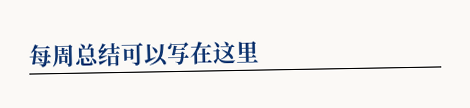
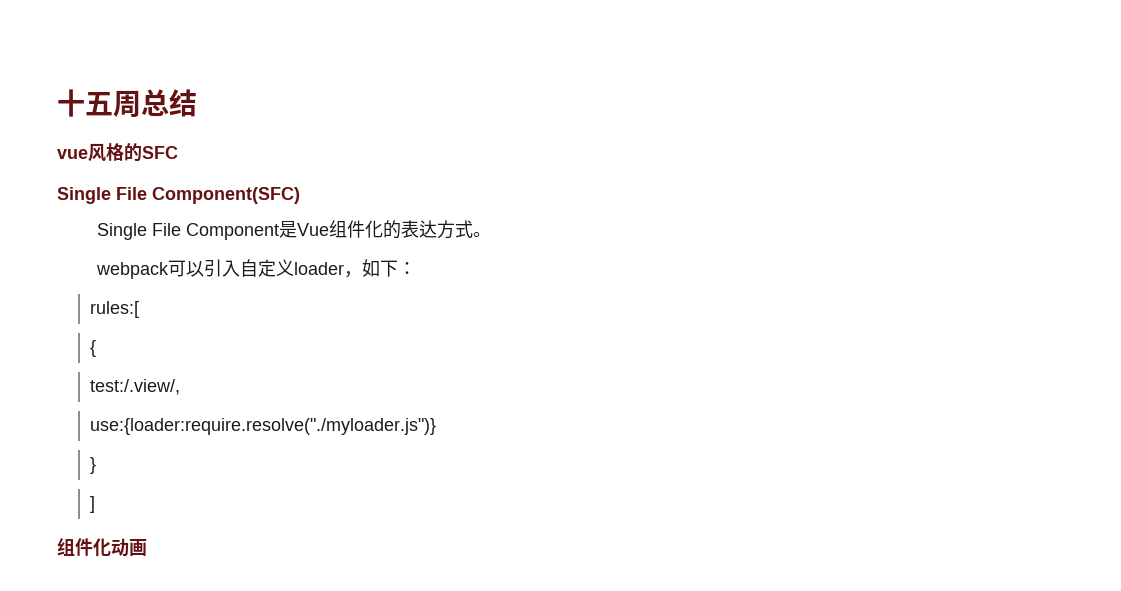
[28,44,53,68] 每 -> [57,89,113,117] 十五
[120,40,260,67] 可以写在这里 -> [57,143,178,162] [57,187,300,204] [97,220,492,240] [96,259,417,279] [90,301,140,318] [90,340,97,357] [90,379,181,395] [90,418,437,435] [90,457,97,474] [90,496,96,513] [57,538,147,557] // vue风格的SFC // Single File Component(SFC) // Single File Component是Vue组件化的表达方式。 // webpack可以引入自定义loader，如下： // rules:[ // { // test:/.view/, // use:{loader:require.resolve("./myloader.js")} // } // ] // 组件化动画

